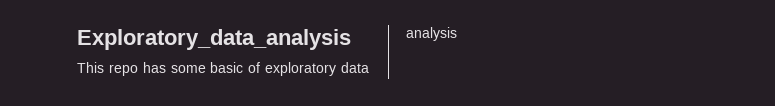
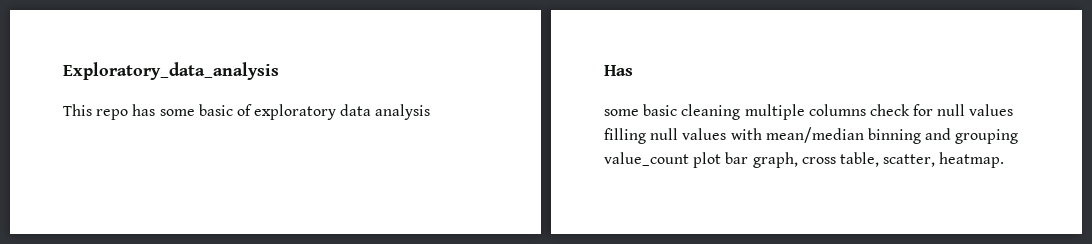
(457, 34) none -> [604,65,633,76] [604,104,1014,120] [604,127,1019,144] [604,152,1005,168] // Has // some basic cleaning multiple columns check for null values filling null values with mean/median binning and grouping value_count plot bar graph, cross table, scatter, heatmap.

